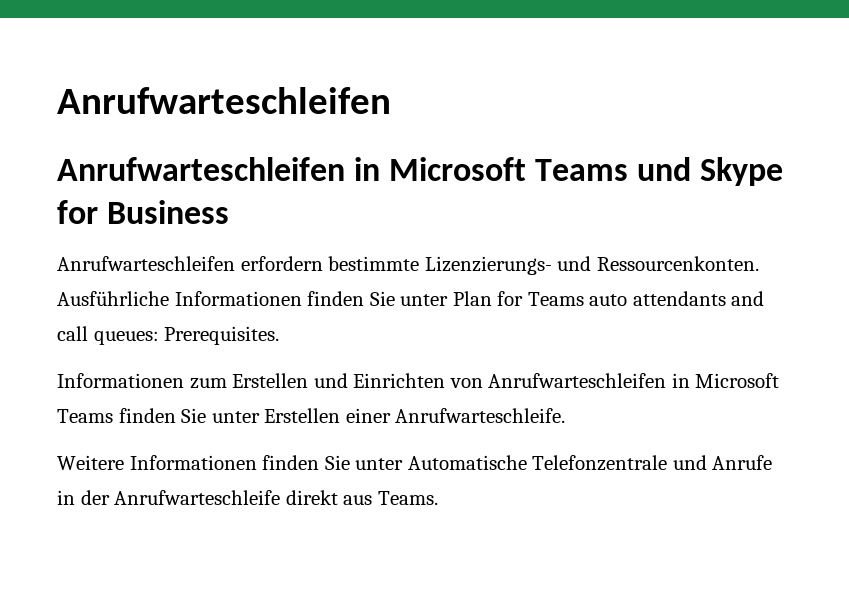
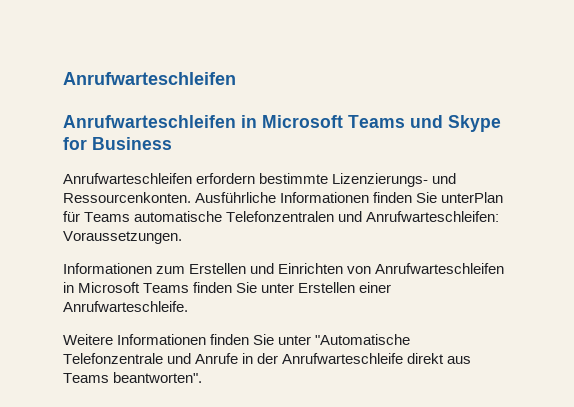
[400,291,765,306] [57,326,280,345] unter Plan for Teams auto attendants and call queues: Prerequisites. -> [441,192,504,203] [63,211,500,222] [63,231,182,244] unterPlan für Teams automatische Telefonzentralen und Anrufwarteschleifen: Voraussetzungen.
[407,455,527,470] Automatische -> [315,334,411,345] "Automatische
[377,491,438,505] Teams. -> [63,372,203,383] Teams beantworten".

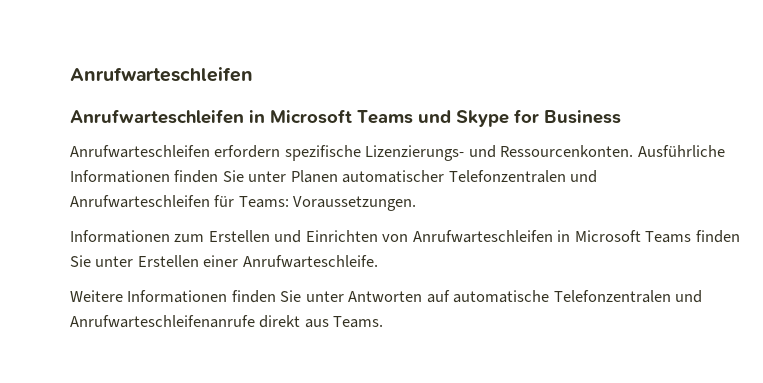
[259,173,329,184] bestimmte -> [284,145,361,161] spezifische
[441,192,504,203] [63,211,500,222] unterPlan für Teams automatische Telefonzentralen und Anrufwarteschleifen: -> [248,170,598,183] [70,195,289,208] unter Planen automatischer Telefonzentralen und Anrufwarteschleifen für Teams:
[315,334,411,345] [63,353,472,364] [63,372,203,383] "Automatische Telefonzentrale und Anrufe in der Anrufwarteschleife direkt aus Teams beantworten". -> [348,290,703,303] [70,315,384,328] Antworten auf automatische Telefonzentralen und Anrufwarteschleifenanrufe direkt aus Teams.

